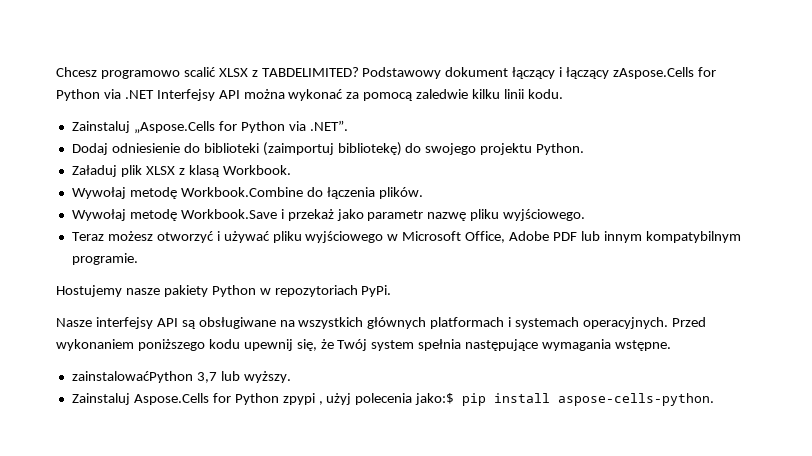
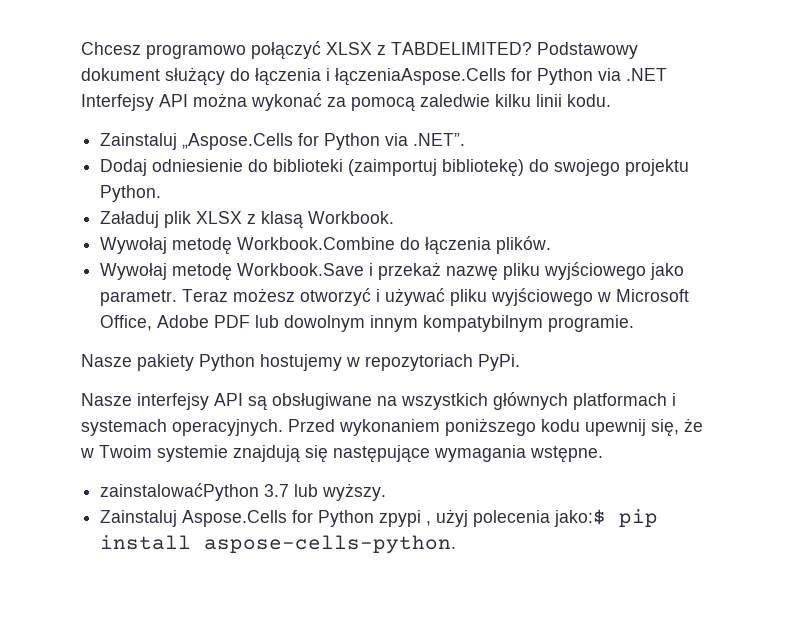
[183,67,216,77] scalić -> [251,41,321,60] połączyć
[512,67,695,79] łączący i łączący zAspose.Cells -> [165,67,506,86] służący do łączenia i łączeniaAspose.Cells
[336,209,586,221] jako parametr nazwę pliku wyjściowego. // -> [446,262,685,281] [100,290,178,306] nazwę pliku wyjściowego jako parametr.
(600, 236) none -> [284,315,366,332] dowolnym
[56,285,160,297] Hostujemy nasze -> [81,354,132,367] Nasze
(256, 291) none -> [260,354,342,371] hostujemy
[337,339,462,351] Twój system spełnia -> [80,445,328,463] w Twoim systemie znajdują się
[196,372,217,383] 3,7 -> [264,484,290,497] 3.7

